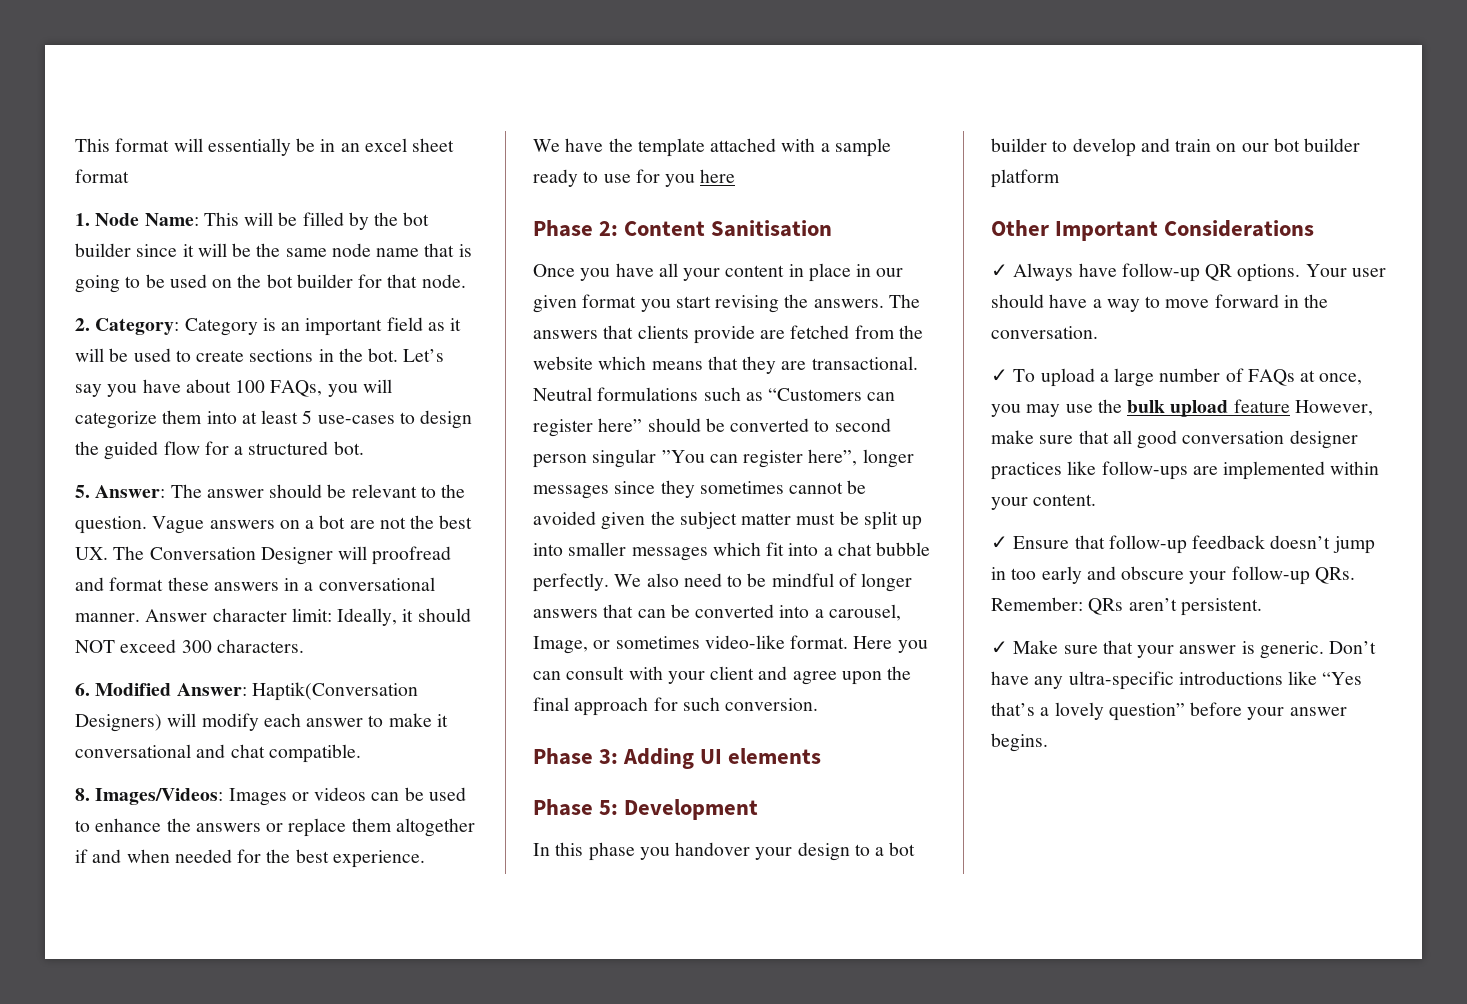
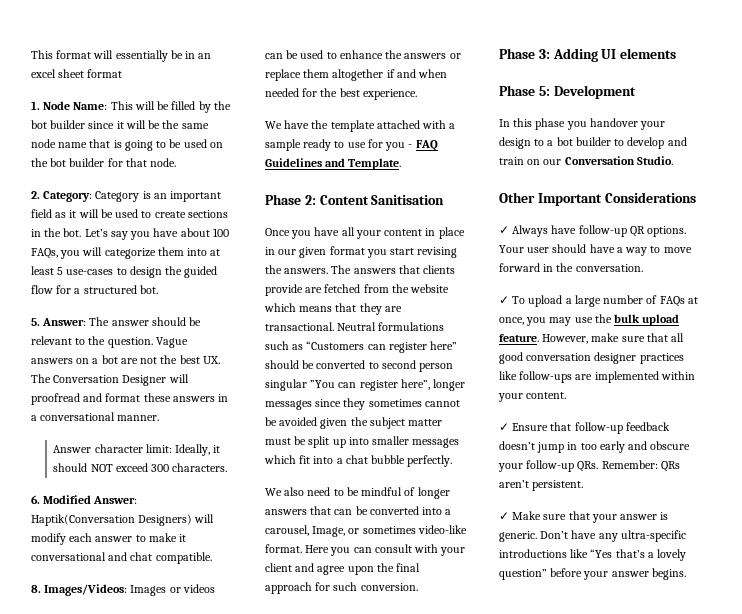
(140, 617) none -> (160, 418) //
[700,169,736,183] here -> [408,140,438,151] [265,158,402,170] - FAQ Guidelines and Template.
(609, 582) none -> (453, 461) //
[1273,138,1361,152] [991,169,1060,188] bot builder platform -> [564,156,673,165] Conversation Studio.
[1233,399,1290,413] feature -> [499,334,539,342] feature.

